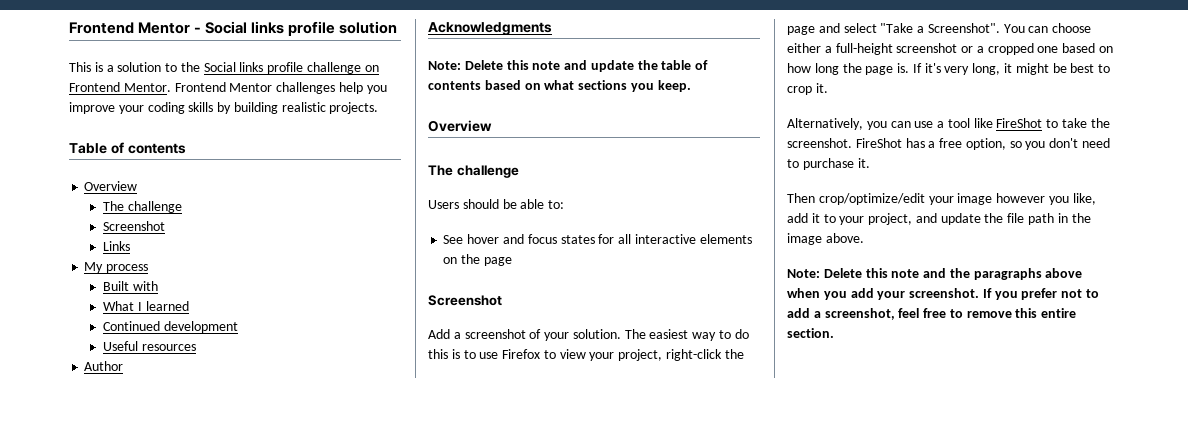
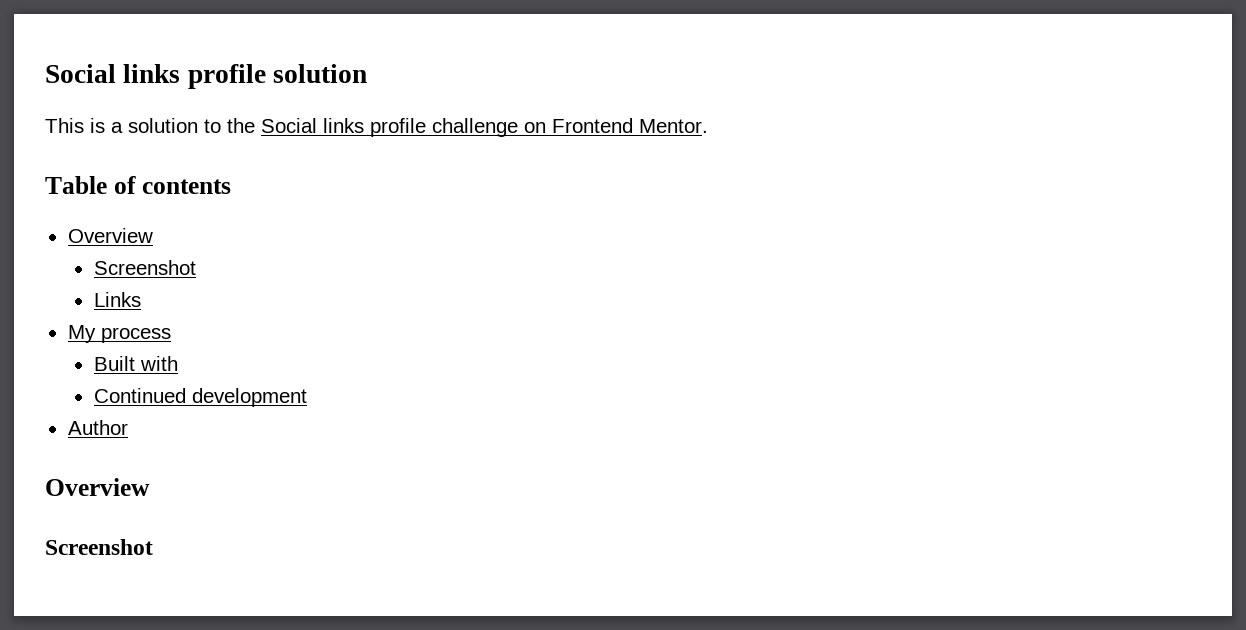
[69,22,202,34] Frontend Mentor - -> (45, 73) none
[174,82,387,94] [69,102,379,114] Frontend Mentor challenges help you improve your coding skills by building realistic projects. -> (708, 126) none
[103,201,182,213] // The challenge -> (153, 235) none
[103,301,189,311] // What I learned -> (178, 363) none
[103,341,196,351] // Useful resources -> (307, 397) none
[428,22,552,35] [428,60,709,72] [428,80,691,92] [428,120,492,132] [428,165,519,178] [428,199,565,209] [443,234,752,244] [443,254,512,266] [428,295,502,306] [428,329,749,341] [428,349,744,361] [787,23,1092,35] [787,43,1114,55] [787,63,1111,75] [787,83,828,95] [787,118,1110,130] [787,138,1111,150] [787,158,870,170] [787,193,1096,205] [787,213,1091,225] [787,233,864,245] [787,268,1083,280] [787,288,1100,300] [787,308,1077,320] [787,328,834,338] Acknowledgments // Note: Delete this note and update the table of contents based on what sections you keep. // Overview // The challenge // Users should be able to: // See hover and focus states for all interactive elements on the page // Screenshot // Add a screenshot of your solution. The easiest way to do this is to use Firefox to view your project, right-click the page and select "Take a Screenshot". You can choose either a full-height screenshot or a cropped one based on how long the page is. If it's very long, it might be best to crop it. // Alternatively, you can use a tool like FireShot to take the screenshot. FireShot has a free option, so you don't need to purchase it. // Then crop/optimize/edit your image however you like, add it to your project, and update the file path in the image above. // Note: Delete this note and the paragraphs above when you add your screenshot. If you prefer not to add a screenshot, feel free to remove this entire section. -> [45,478,150,496] [45,539,153,555] Overview // Screenshot

